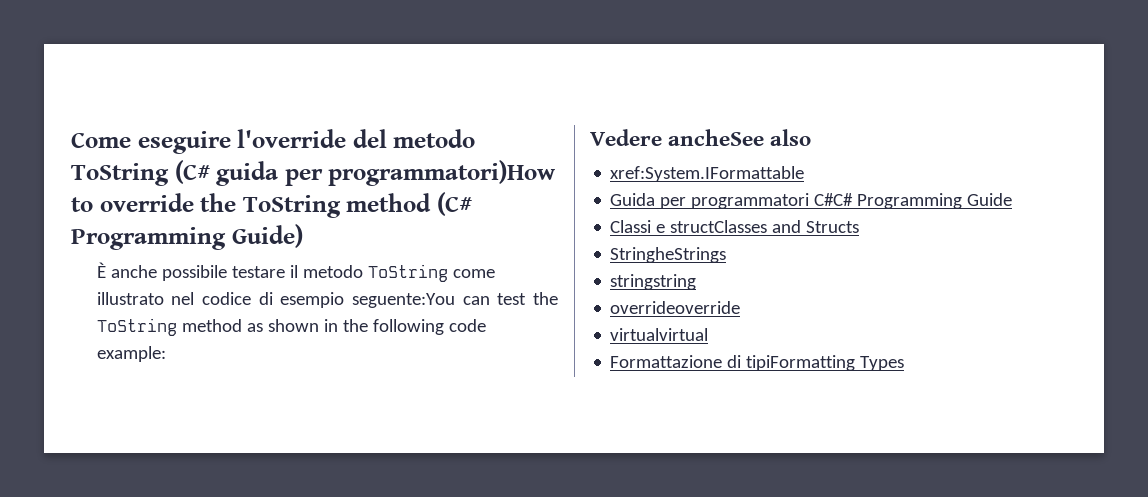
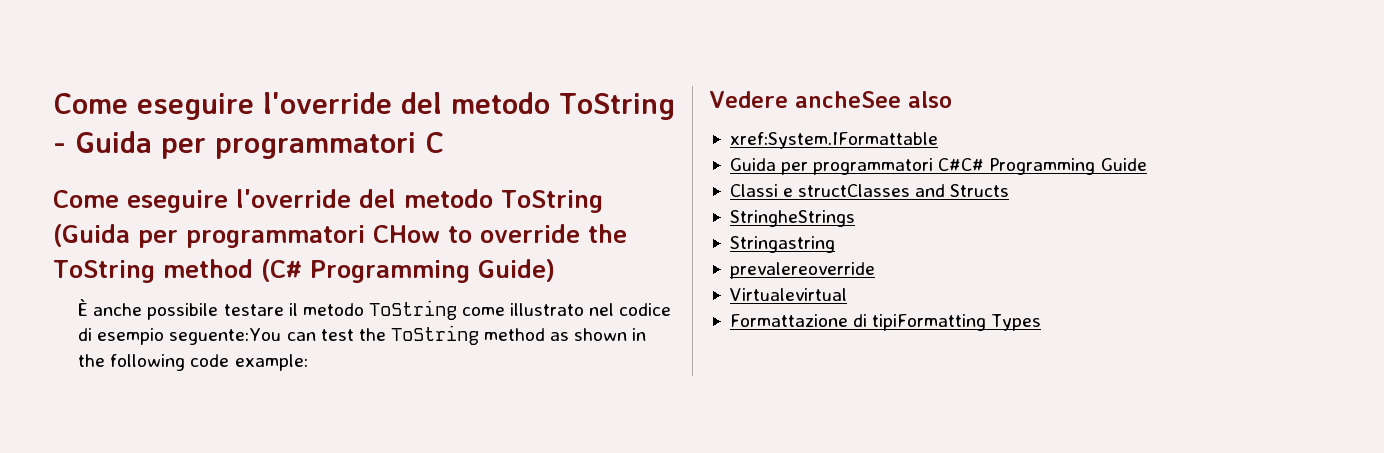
[71,129,476,154] [71,160,556,186] Come eseguire l'override del metodo ToString (C# guida per programmatori)How -> [53,92,675,120] [53,131,444,159] [53,189,603,213] [53,224,440,248] Come eseguire l'override del metodo ToString - Guida per programmatori C // Come eseguire l'override del metodo ToString (Guida per programmatori CHow
[610,274,697,290] [610,301,741,314] [610,328,709,341] stringstring // overrideoverride // virtualvirtual -> [729,236,835,253] [729,262,875,279] [729,288,847,301] Stringastring // prevalereoverride // Virtualevirtual

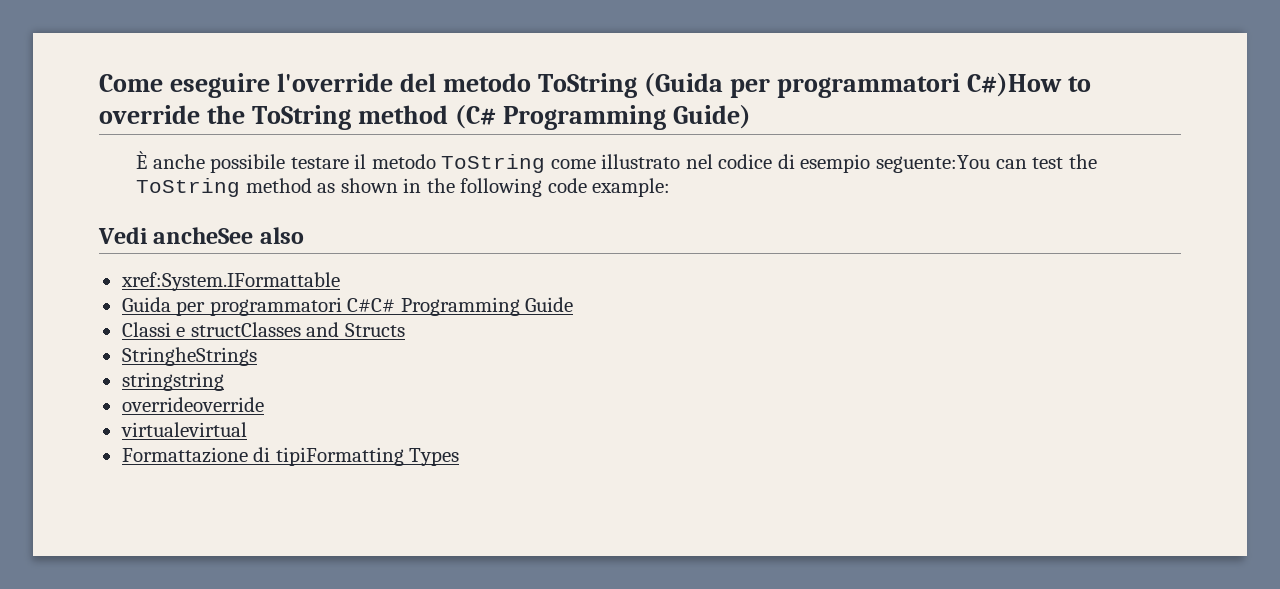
[53,92,675,120] [53,131,444,159] [53,189,603,213] Come eseguire l'override del metodo ToString - Guida per programmatori C // Come eseguire l'override del metodo ToString -> [99,73,638,98] Come eseguire l'override del metodo ToString
[373,225,440,243] CHow -> [967,73,1063,97] C#)How
[709,91,788,108] Vedere -> [98,227,148,244] Vedi
[729,236,835,253] [729,262,875,279] [729,288,847,301] Stringastring // prevalereoverride // Virtualevirtual -> [121,372,224,391] [121,397,264,412] [120,422,247,437] stringstring // overrideoverride // virtualevirtual

